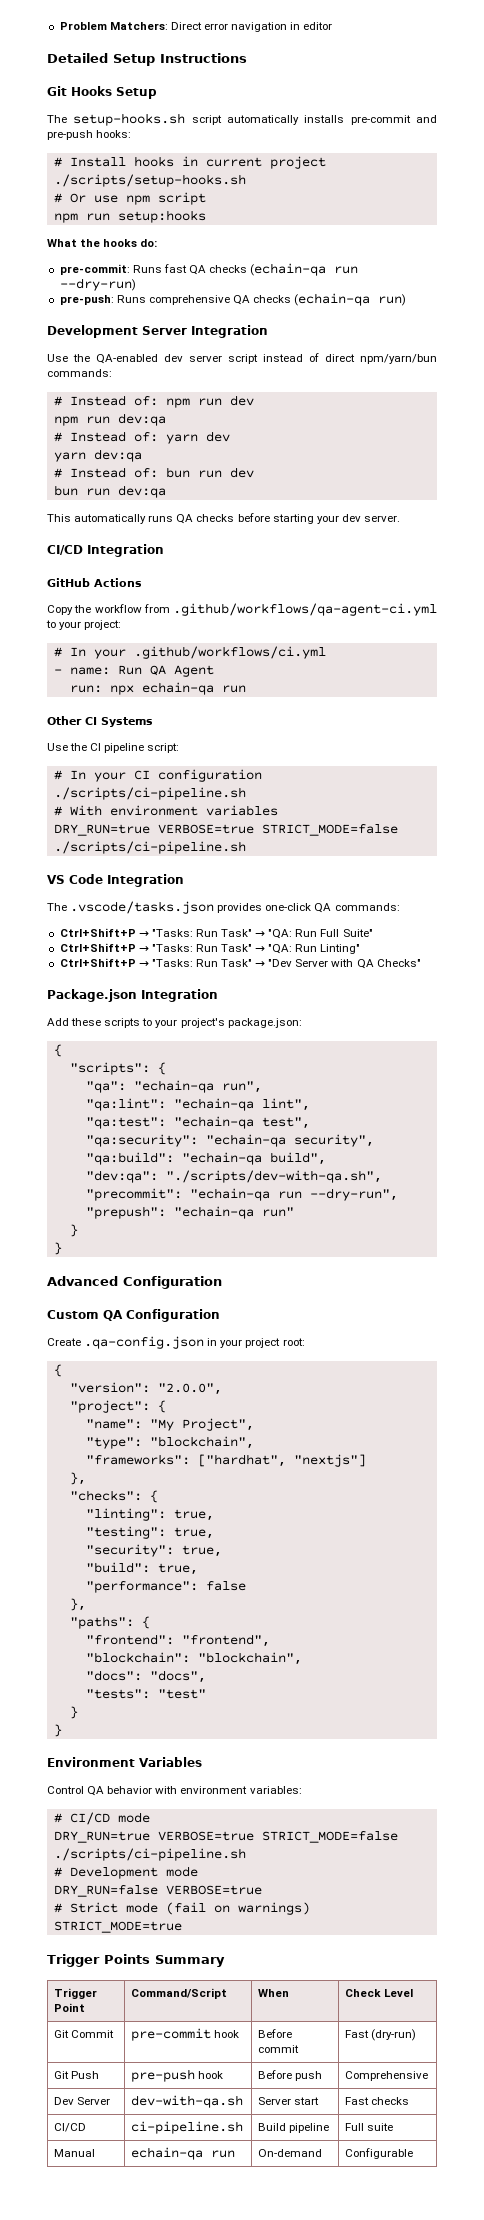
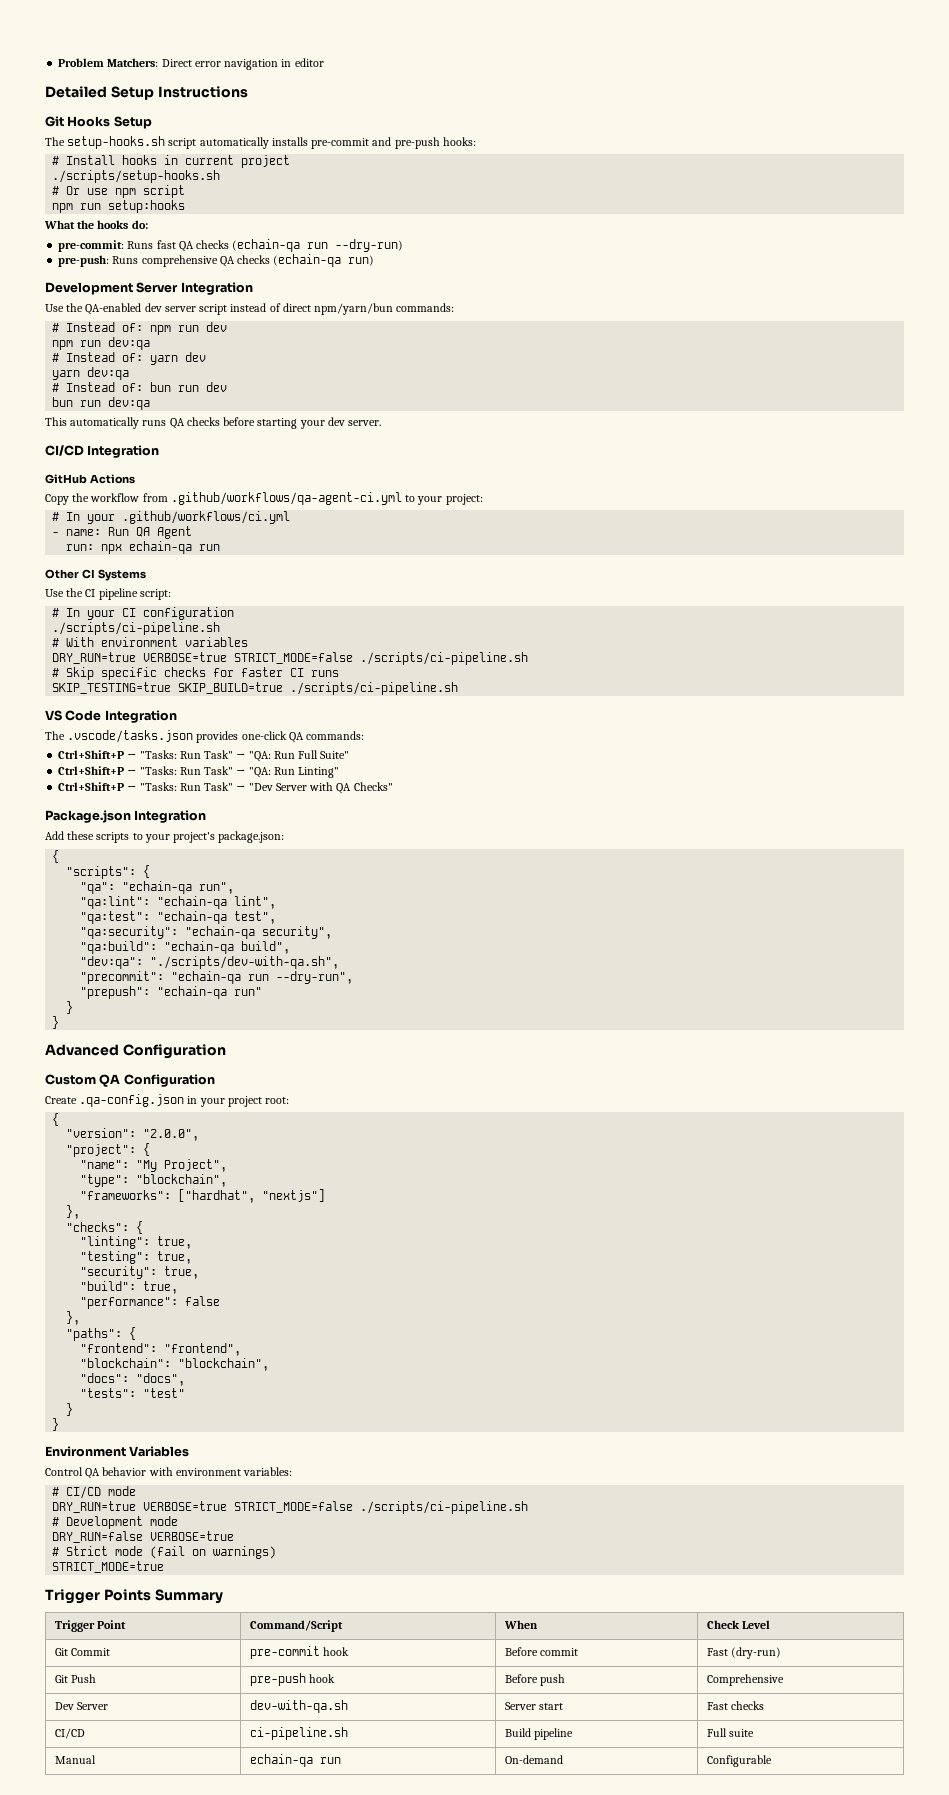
(246, 847) none -> [52,667,340,680] [52,682,459,695] // # Skip specific checks for faster CI runs // SKIP_TESTING=true SKIP_BUILD=true ./scripts/ci-pipeline.sh

